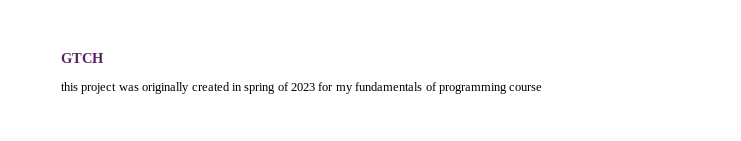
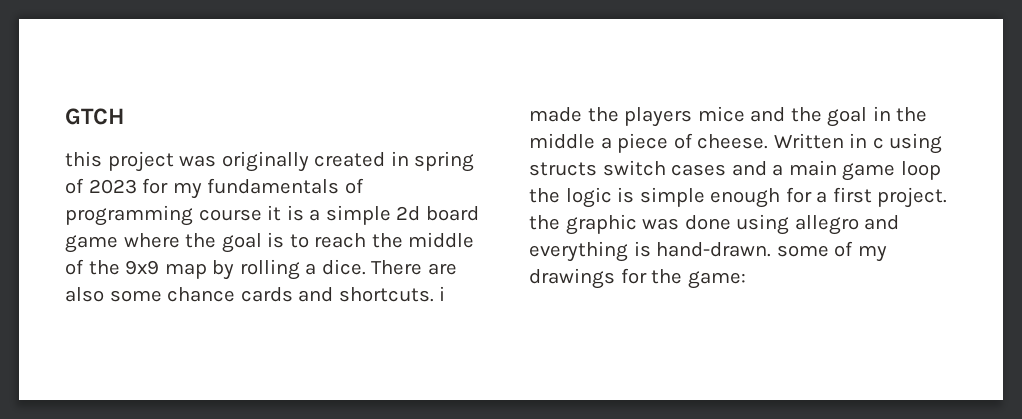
(543, 88) none -> [267,205,479,225] [65,232,475,253] [65,259,457,280] [65,286,446,302] [529,106,928,127] [529,133,943,154] [529,160,941,181] [529,187,948,208] [529,214,900,235] [529,241,887,262] [529,268,746,289] it is a simple 2d board game where the goal is to reach the middle of the 9x9 map by rolling a dice. There are also some chance cards and shortcuts. i made the players mice and the goal in the middle a piece of cheese. Written in c using structs switch cases and a main game loop the logic is simple enough for a first project. the graphic was done using allegro and everything is hand-drawn. some of my drawings for the game:

